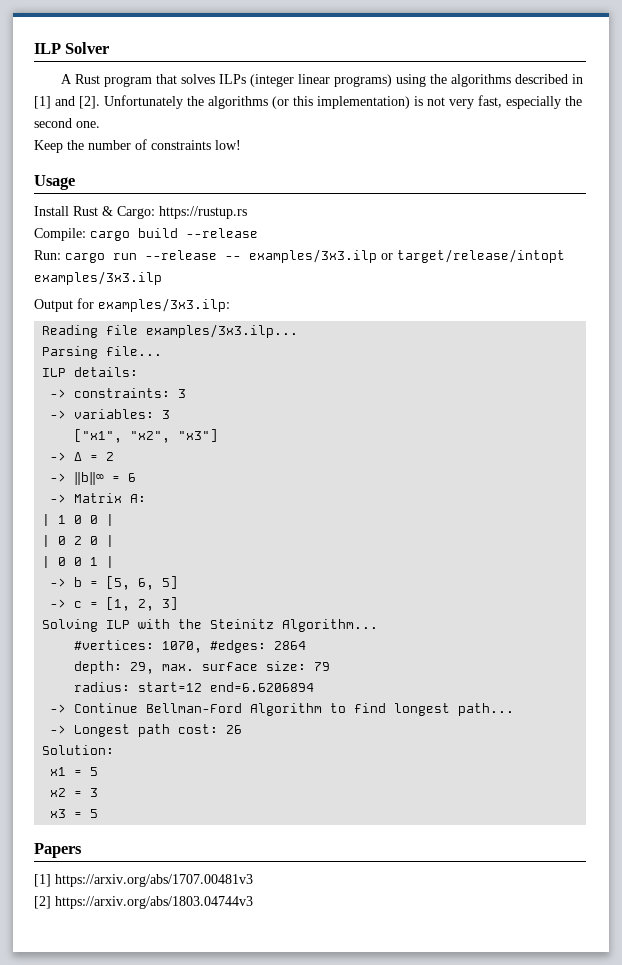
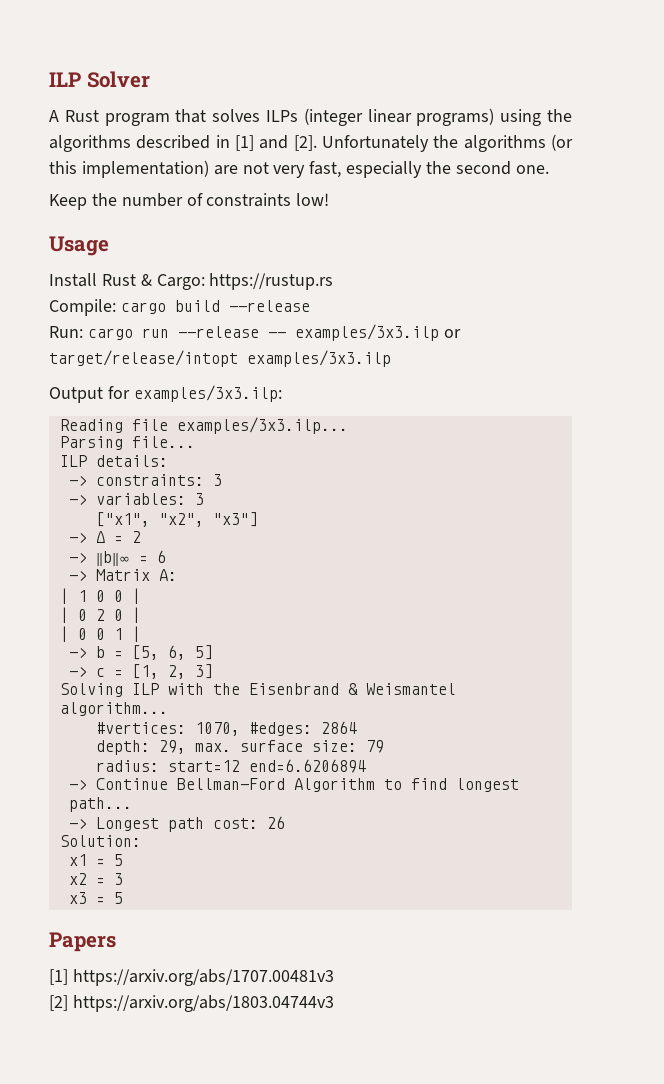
[414,96,423,106] is -> [213,165,238,175] are
[210,619,379,632] Steinitz Algorithm... -> [248,683,456,695] [59,702,168,716] Eisenbrand & Weismantel algorithm...

